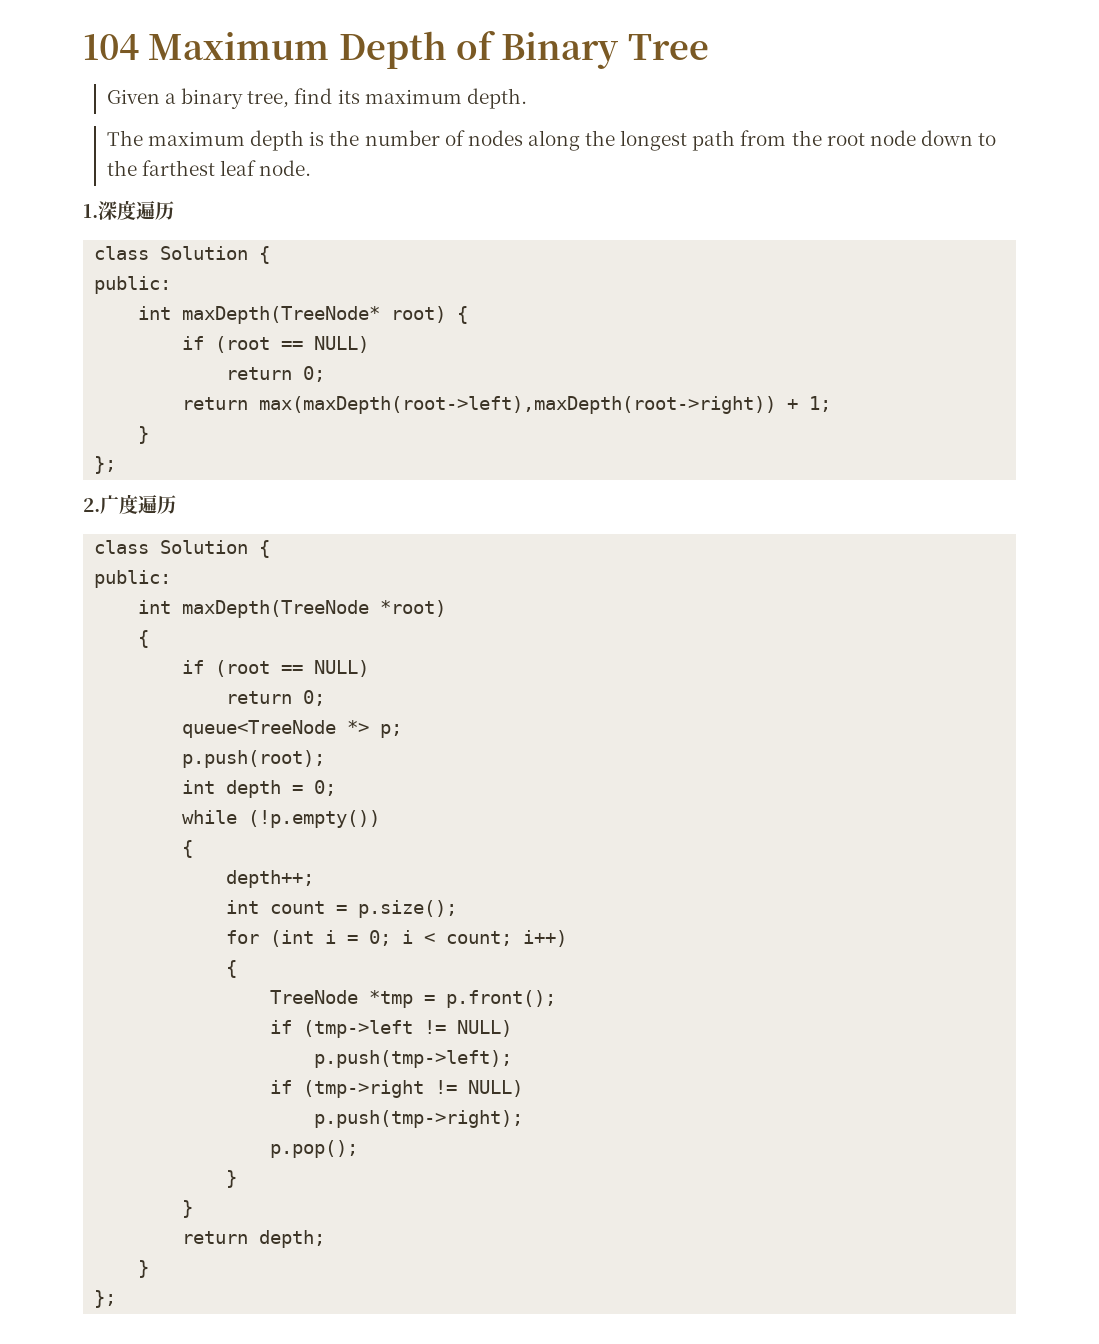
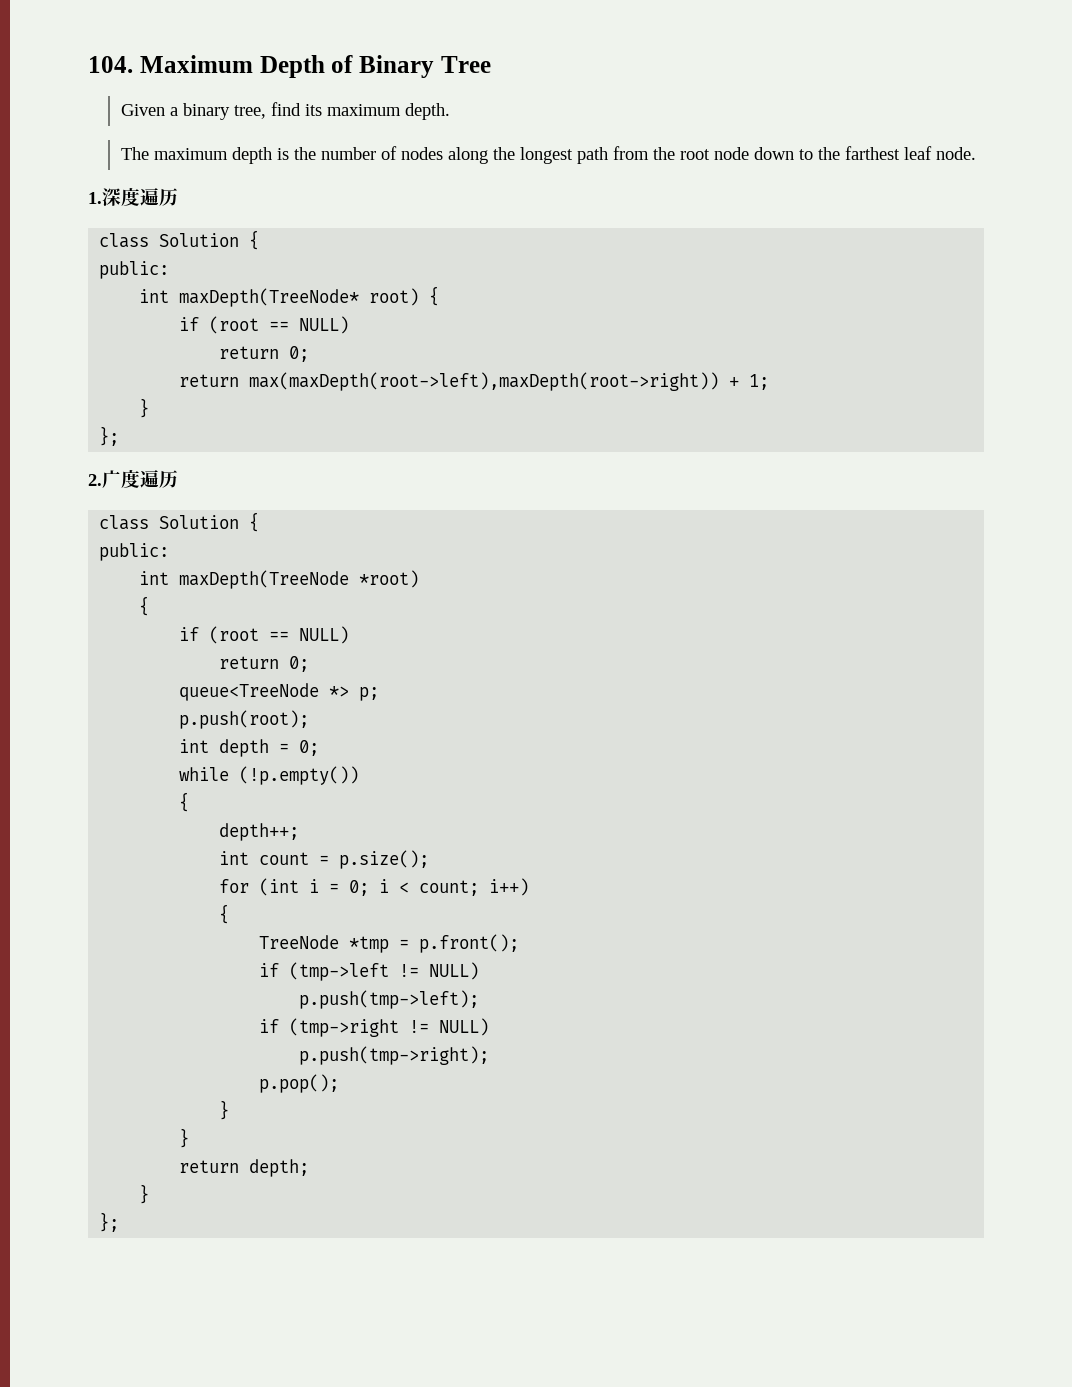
[83,34,139,60] 104 -> [88,56,133,73] 104.

